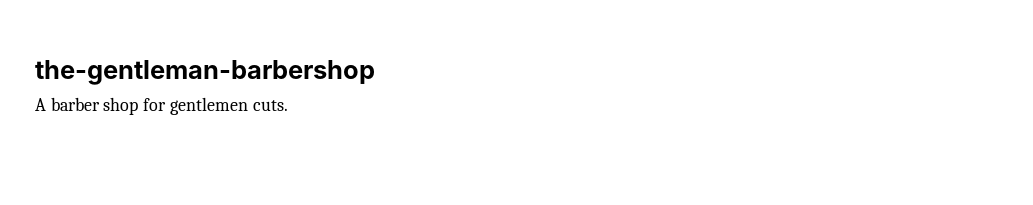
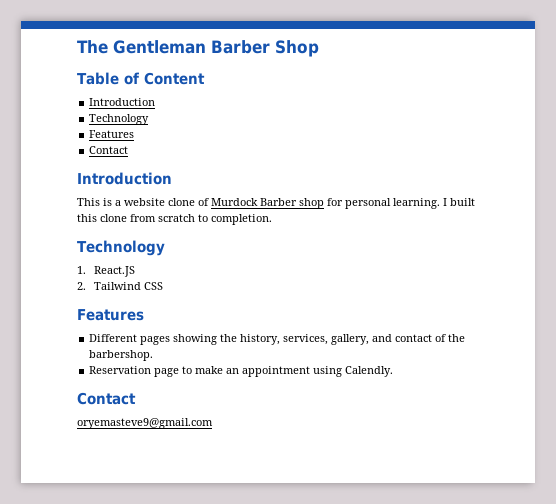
[35,60,375,85] [35,97,288,115] the-gentleman-barbershop // A barber shop for gentlemen cuts. -> [77,40,319,57] [77,72,205,85] [89,98,156,106] [89,114,150,125] [89,130,135,138] [89,146,129,154] [77,172,172,185] [77,198,475,209] [77,214,272,225] [77,240,165,256] [77,266,136,277] [77,282,164,290] [77,309,144,321] [89,334,466,345] [89,350,154,361] [89,366,394,377] [77,392,136,405] [77,418,213,429] The Gentleman Barber Shop // Table of Content // Introduction // Technology // Features // Contact // Introduction // This is a website clone of Murdock Barber shop for personal learning. I built this clone from scratch to completion. // Technology // 1. React.JS // 2. Tailwind CSS // Features // Different pages showing the history, services, gallery, and contact of the barbershop. // Reservation page to make an appointment using Calendly. // Contact // oryemasteve9@gmail.com

